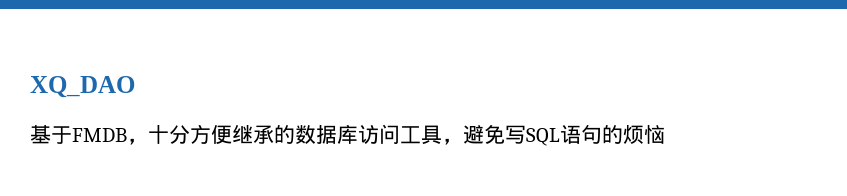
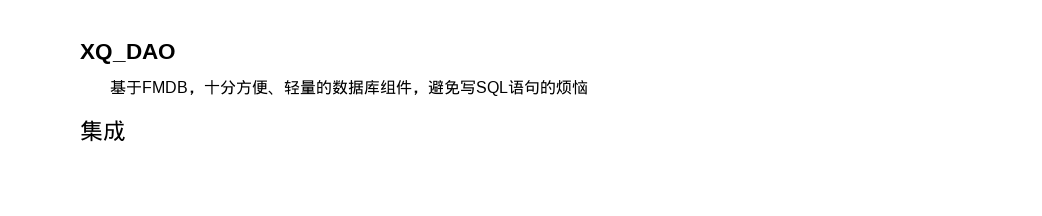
[232,125,274,144] 继承 -> [268,80,317,95] 、轻量
[358,124,442,145] 访问工具 -> [380,80,413,95] 组件
(665, 134) none -> [80,120,126,142] // 集成

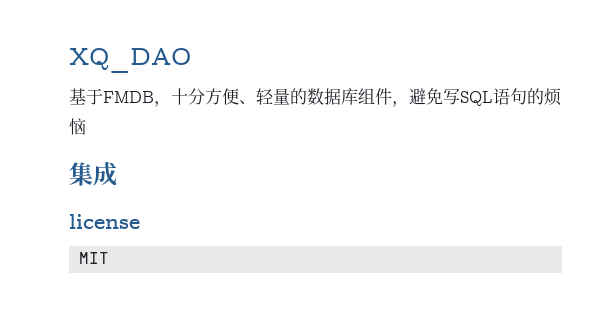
(126, 131) none -> [69,214,140,229] [79,252,110,264] // license // MIT

